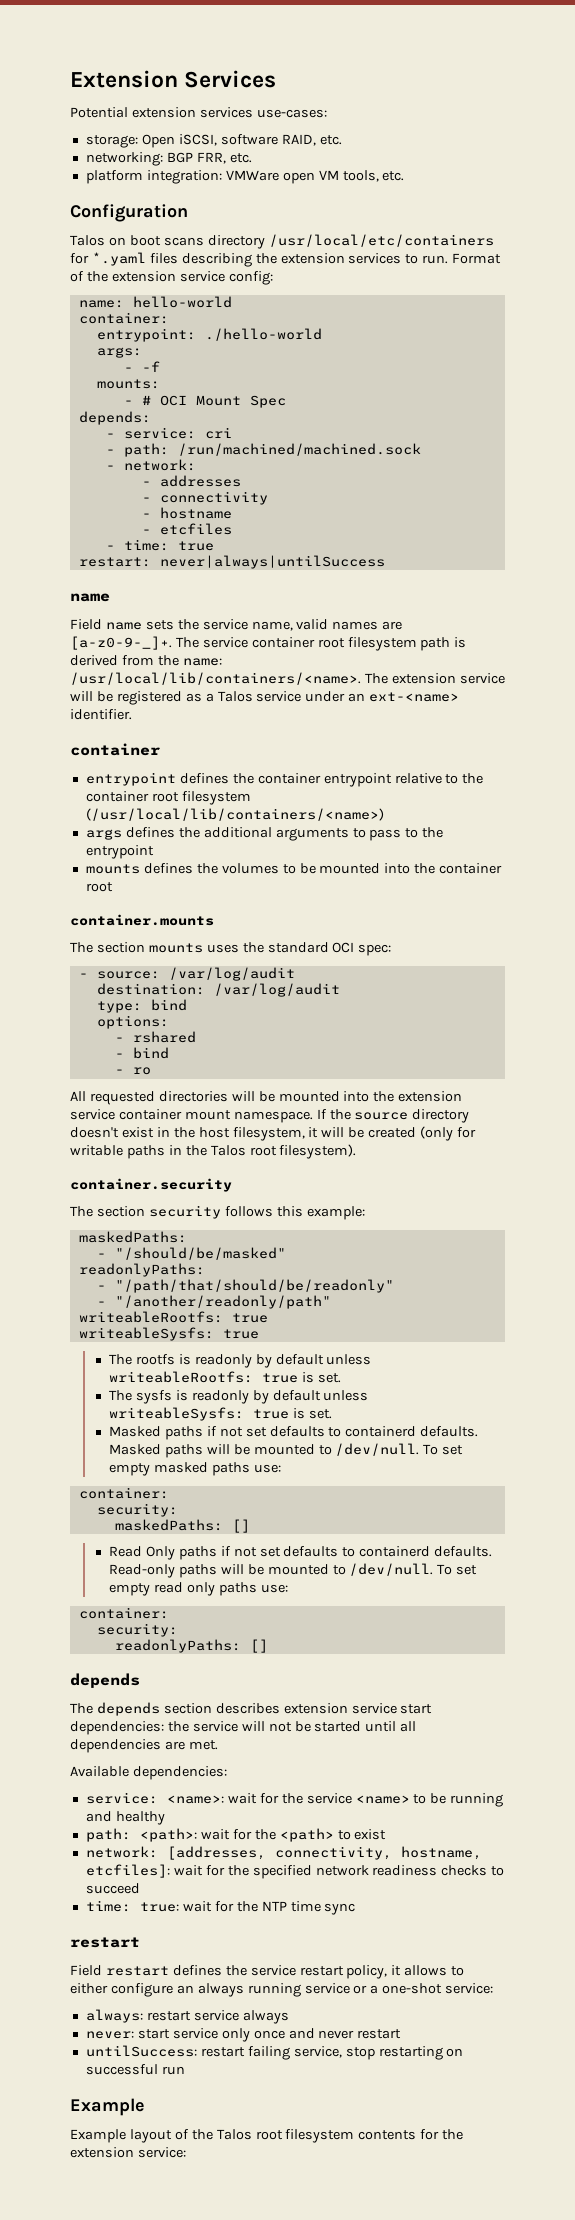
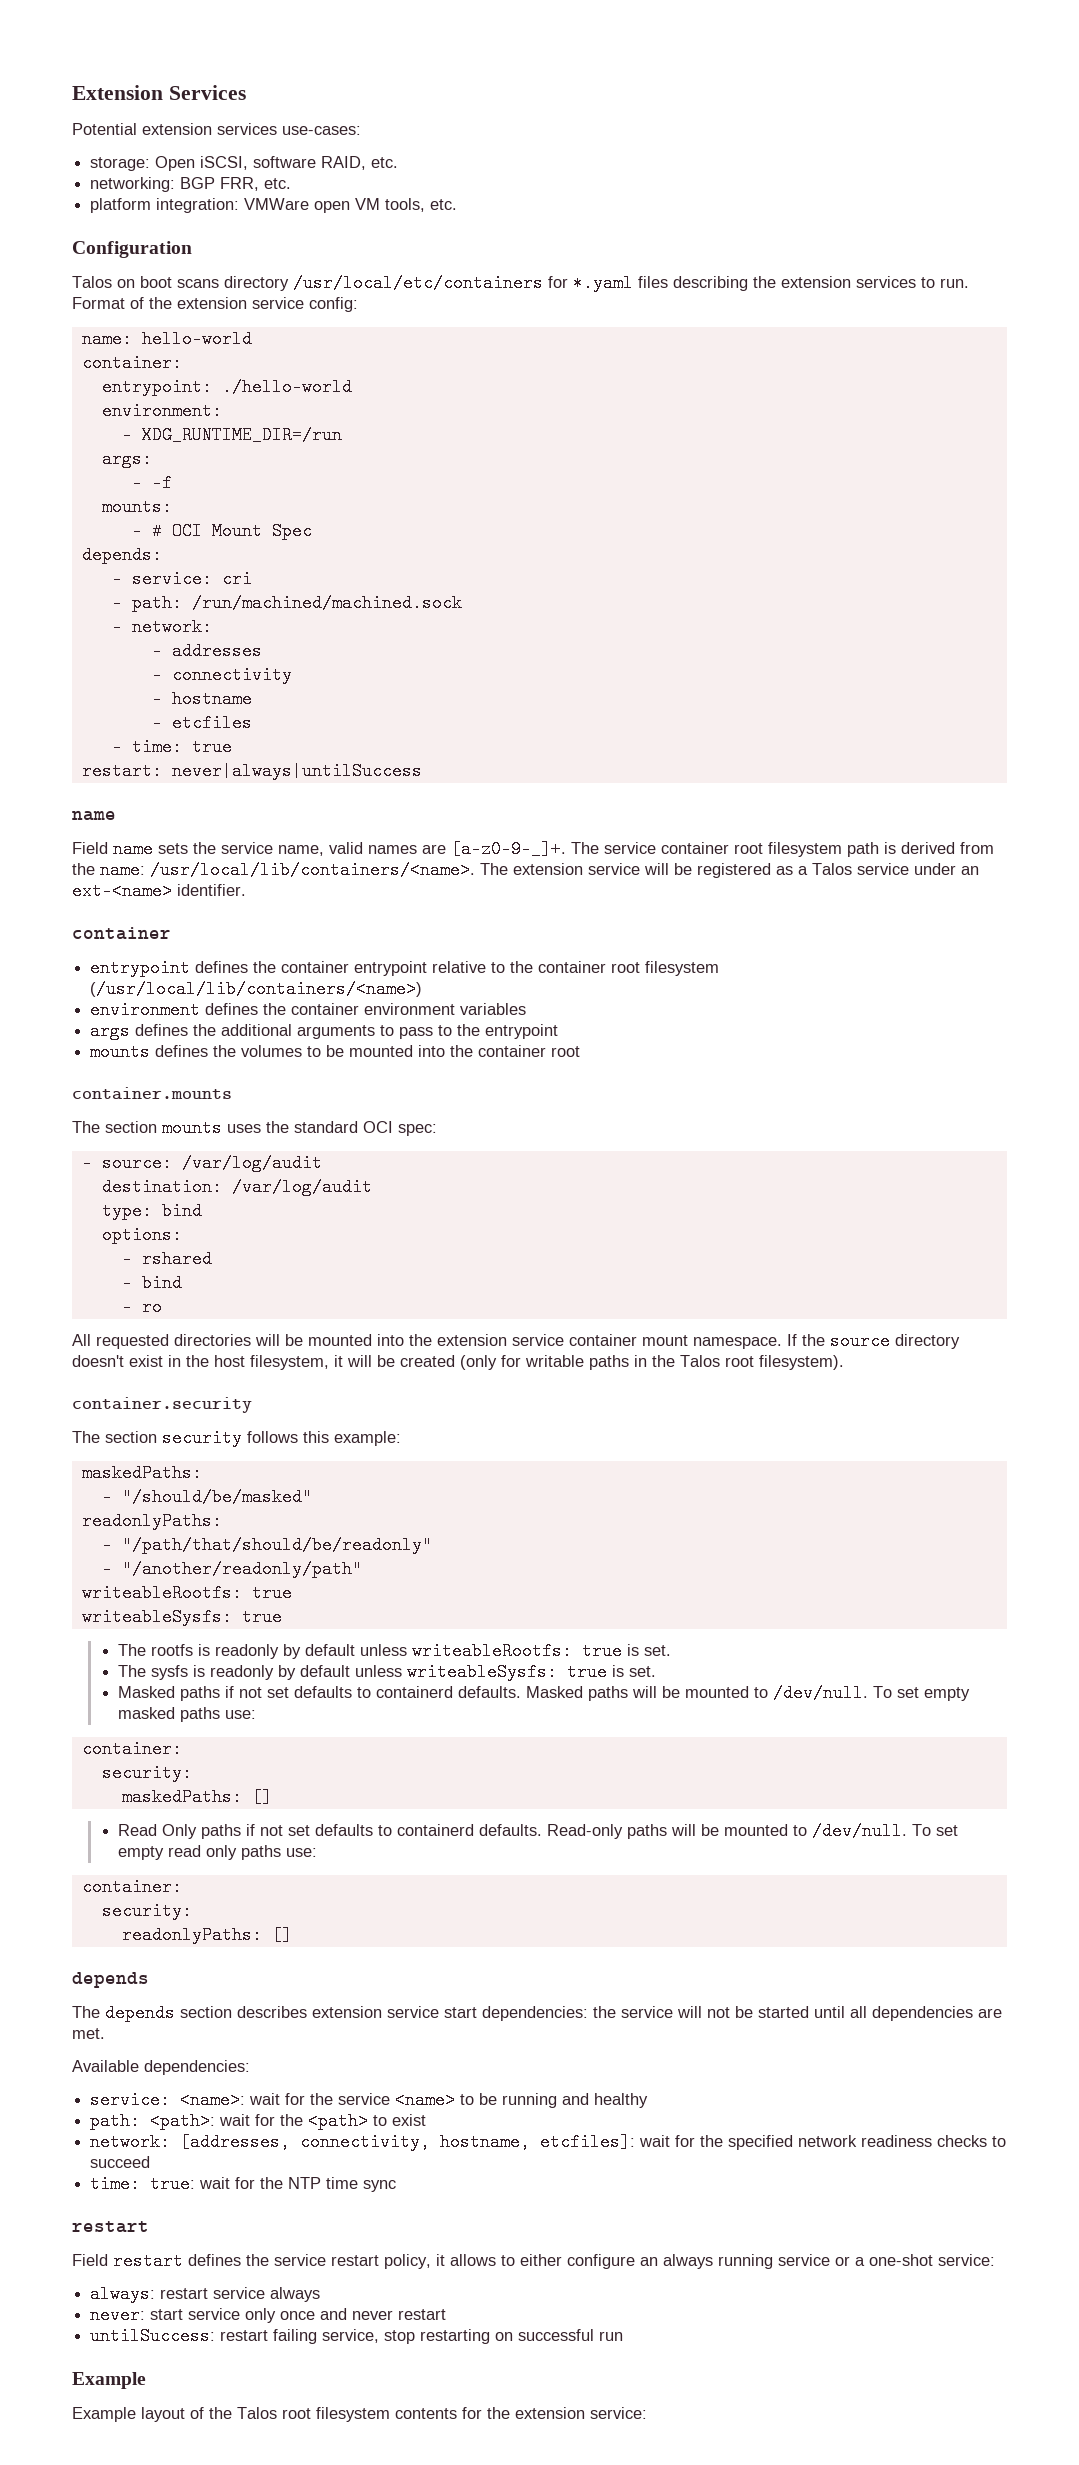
(322, 334) none -> [101,402,222,420] [121,426,342,444] // environment: // - XDG_RUNTIME_DIR=/run
(384, 814) none -> [90,1001,527,1019] // environment defines the container environment variables

